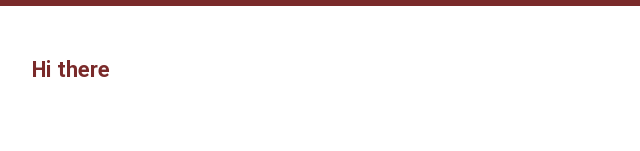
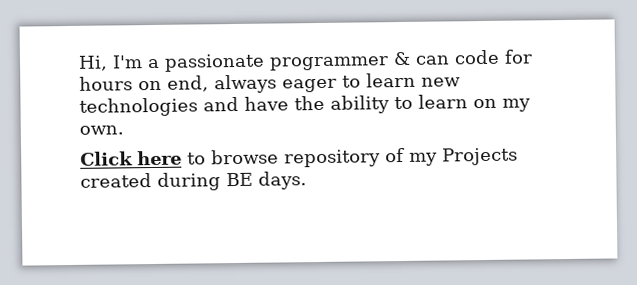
[32,60,110,77] Hi there -> [78,49,533,72] [79,72,461,94] [79,94,531,117] [79,125,124,135] [80,147,518,168] [80,171,307,191] Hi, I'm a passionate programmer & can code for hours on end, always eager to learn new technologies and have the ability to learn on my own. // Click here to browse repository of my Projects created during BE days.

